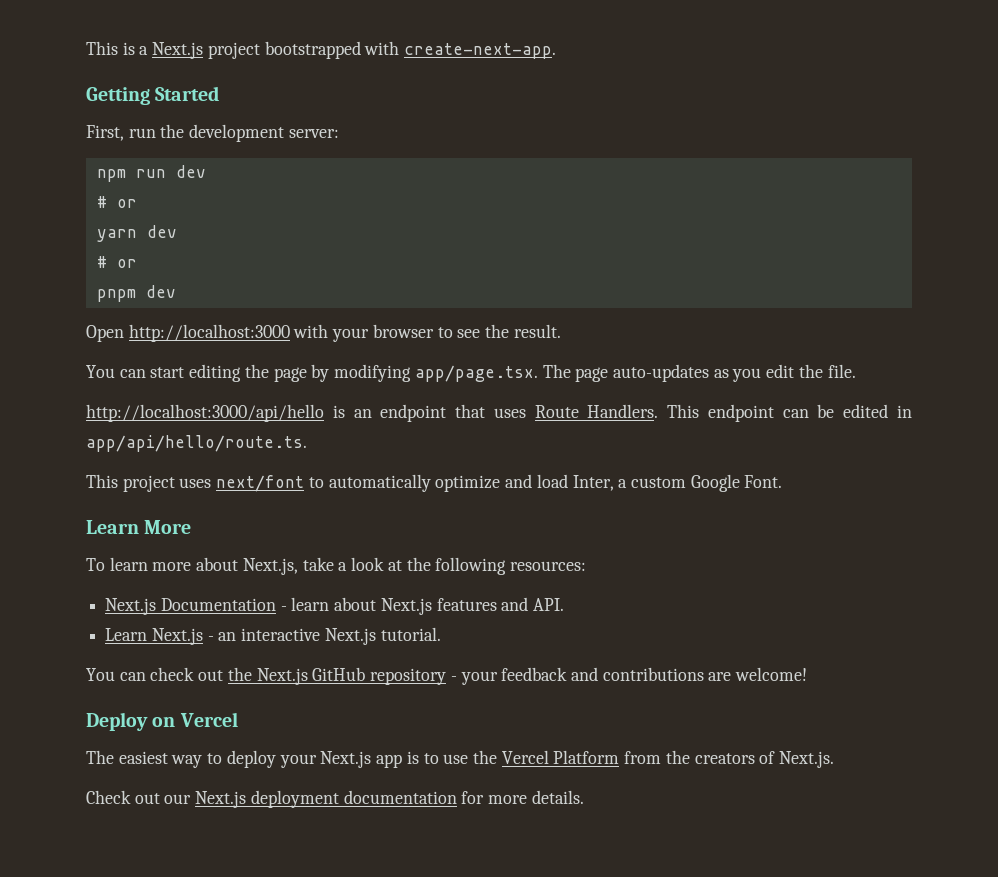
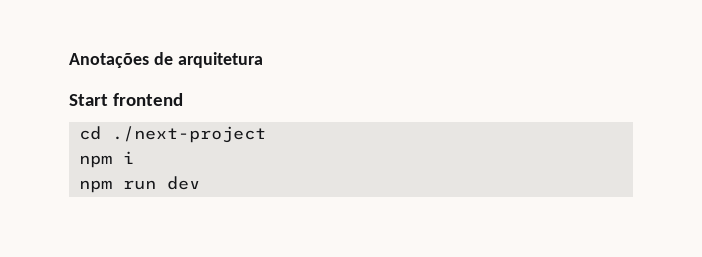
[86,41,557,59] [86,86,220,105] [86,124,339,142] [96,165,206,182] [96,196,137,208] [96,225,177,242] [96,256,137,268] [96,285,176,302] [86,324,561,342] [86,364,856,382] [86,404,912,422] [86,435,307,452] [86,474,783,492] [86,520,192,534] [86,557,586,575] [105,597,565,615] [105,627,441,645] [86,667,808,685] [86,712,238,731] [86,750,835,768] [86,790,584,808] This is a Next.js project bootstrapped with create-next-app. // Getting Started // First, run the development server: // npm run dev // # or // yarn dev // # or // pnpm dev // Open http://localhost:3000 with your browser to see the result. // You can start editing the page by modifying app/page.tsx. The page auto-updates as you edit the file. // http://localhost:3000/api/hello is an endpoint that uses Route Handlers. This endpoint can be edited in app/api/hello/route.ts. // This project uses next/font to automatically optimize and load Inter, a custom Google Font. // Learn More // To learn more about Next.js, take a look at the following resources: // Next.js Documentation - learn about Next.js features and API. // Learn Next.js - an interactive Next.js tutorial. // You can check out the Next.js GitHub repository - your feedback and contributions are welcome! // Deploy on Vercel // The easiest way to deploy your Next.js app is to use the Vercel Platform from the creators of Next.js. // Check out our Next.js deployment documentation for more details. -> [69,52,263,68] [69,93,183,106] [78,126,266,143] [78,151,134,168] [78,176,200,193] Anotações de arquitetura // Start frontend // cd ./next-project // npm i // npm run dev

